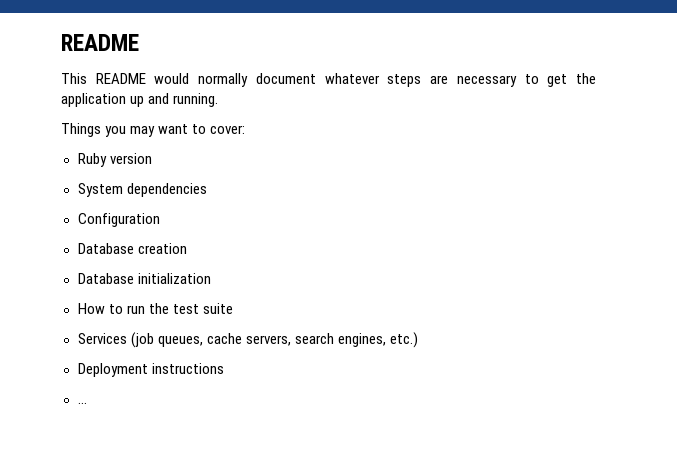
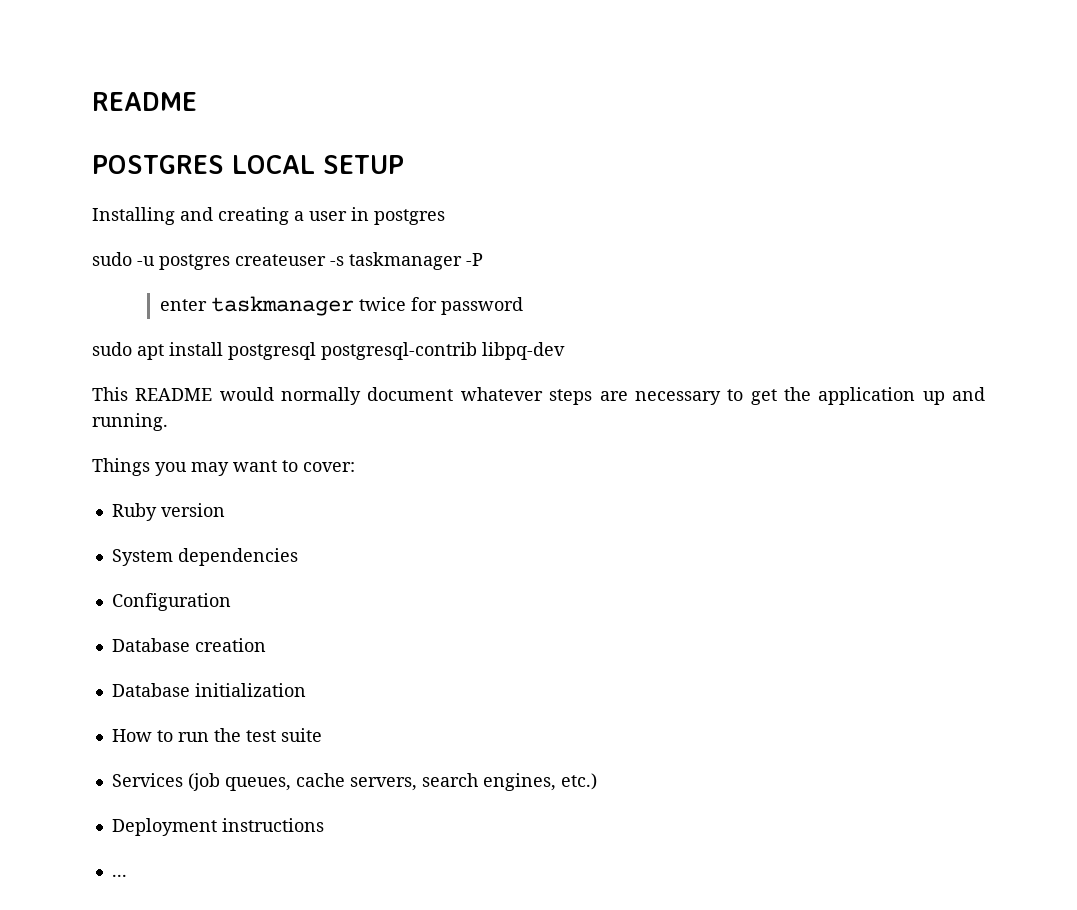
[61,34,139,51] README -> [92,92,197,111] [92,155,404,174] [92,207,445,225] [92,252,483,270] [159,296,523,316] [92,342,565,360] README // POSTGRES LOCAL SETUP // Installing and creating a user in postgres // sudo -u postgres createuser -s taskmanager -P // enter taskmanager twice for password // sudo apt install postgresql postgresql-contrib libpq-dev

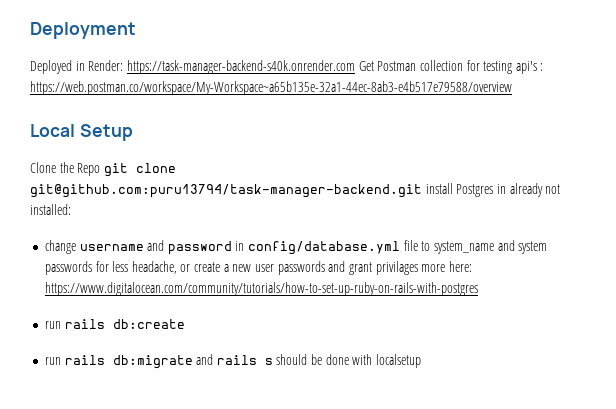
[92,92,197,111] [92,155,404,174] [92,207,445,225] [92,252,483,270] [159,296,523,316] [92,342,565,360] [92,387,986,405] [92,413,168,431] [92,458,355,476] [111,503,225,521] [111,548,298,566] [111,593,231,611] [111,638,266,652] [111,683,306,697] [111,728,322,742] [111,773,597,791] [111,818,324,836] [111,874,127,877] README // POSTGRES LOCAL SETUP // Installing and creating a user in postgres // sudo -u postgres createuser -s taskmanager -P // enter taskmanager twice for password // sudo apt install postgresql postgresql-contrib libpq-dev // This README would normally document whatever steps are necessary to get the application up and running. // Things you may want to cover: // Ruby version // System dependencies // Configuration // Database creation // Database initialization // How to run the test suite // Services (job queues, cache servers, search engines, etc.) // Deployment instructions // ... -> [30,22,136,39] [30,60,544,74] [30,81,512,95] [30,124,133,141] [30,162,176,177] [30,183,561,198] [30,204,71,215] [44,240,548,255] [44,261,472,275] [44,282,478,296] [44,319,185,329] [44,354,422,369] Deployment // Deployed in Render: https://task-manager-backend-s40k.onrender.com Get Postman collection for testing api's : https://web.postman.co/workspace/My-Workspace~a65b135e-32a1-44ec-8ab3-e4b517e79588/overview // Local Setup // Clone the Repo git clone git@github.com:puru13794/task-manager-backend.git install Postgres in already not installed: // change username and password in config/database.yml file to system_name and system passwords for less headache, or create a new user passwords and grant privilages more here: https://www.digitalocean.com/community/tutorials/how-to-set-up-ruby-on-rails-with-postgres // run rails db:create // run rails db:migrate and rails s should be done with localsetup

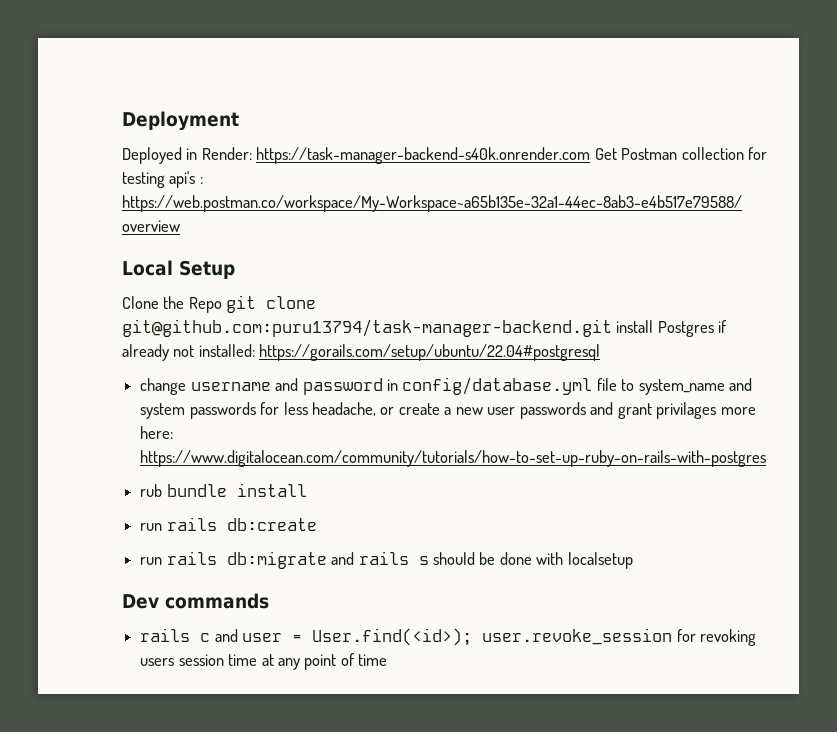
[496,184,506,194] in -> [718,320,728,333] if
(71, 209) none -> [259,344,601,361] https://gorails.com/setup/ubuntu/22.04#postgresql
(478, 289) none -> [140,483,307,497] // rub bundle install
(422, 361) none -> [122,593,269,609] [140,628,756,646] [140,653,388,670] // Dev commands // rails c and user = User.find(<id>); user.revoke_session for revoking users session time at any point of time

